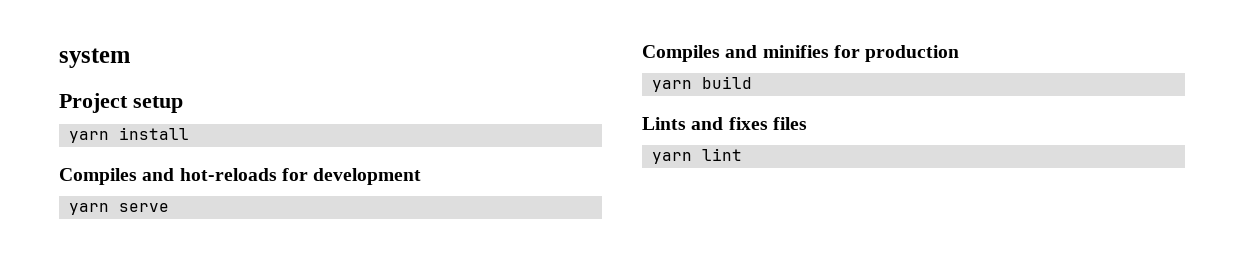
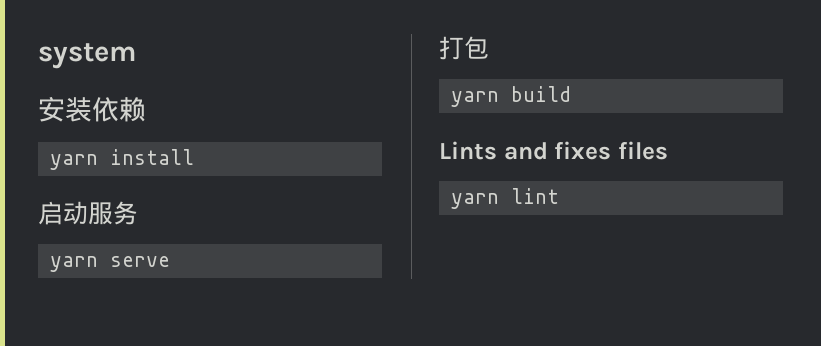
[59,93,183,113] Project setup -> [38,96,146,122] 安装依赖
[59,168,422,185] [68,203,169,215] [642,45,960,62] Compiles and hot-reloads for development // yarn serve // Compiles and minifies for production -> [38,201,138,225] [50,256,170,272] [439,36,489,60] 启动服务 // yarn serve // 打包

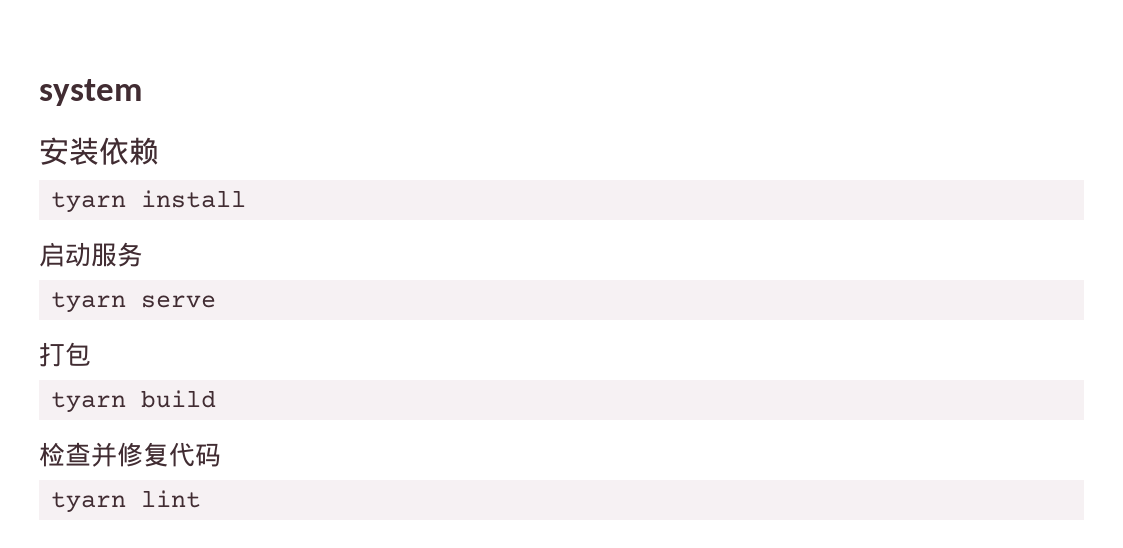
[50,154,98,170] yarn -> [51,192,126,213] tyarn
[50,256,98,272] yarn -> [51,292,126,313] tyarn
[451,91,499,107] yarn -> [51,392,126,413] tyarn
[439,141,668,160] [451,193,499,209] Lints and fixes files // yarn -> [39,442,221,467] [51,492,126,513] 检查并修复代码 // tyarn

